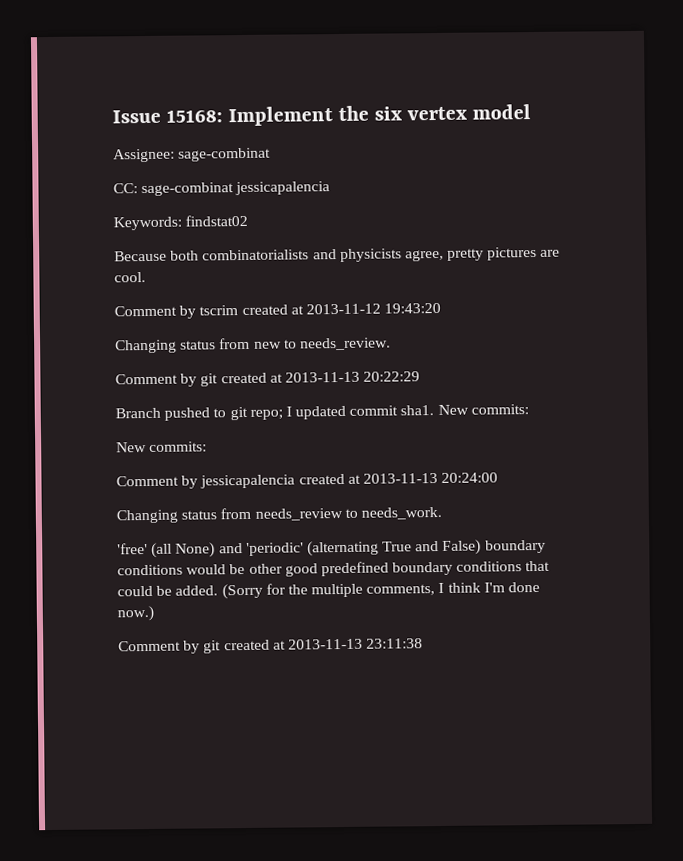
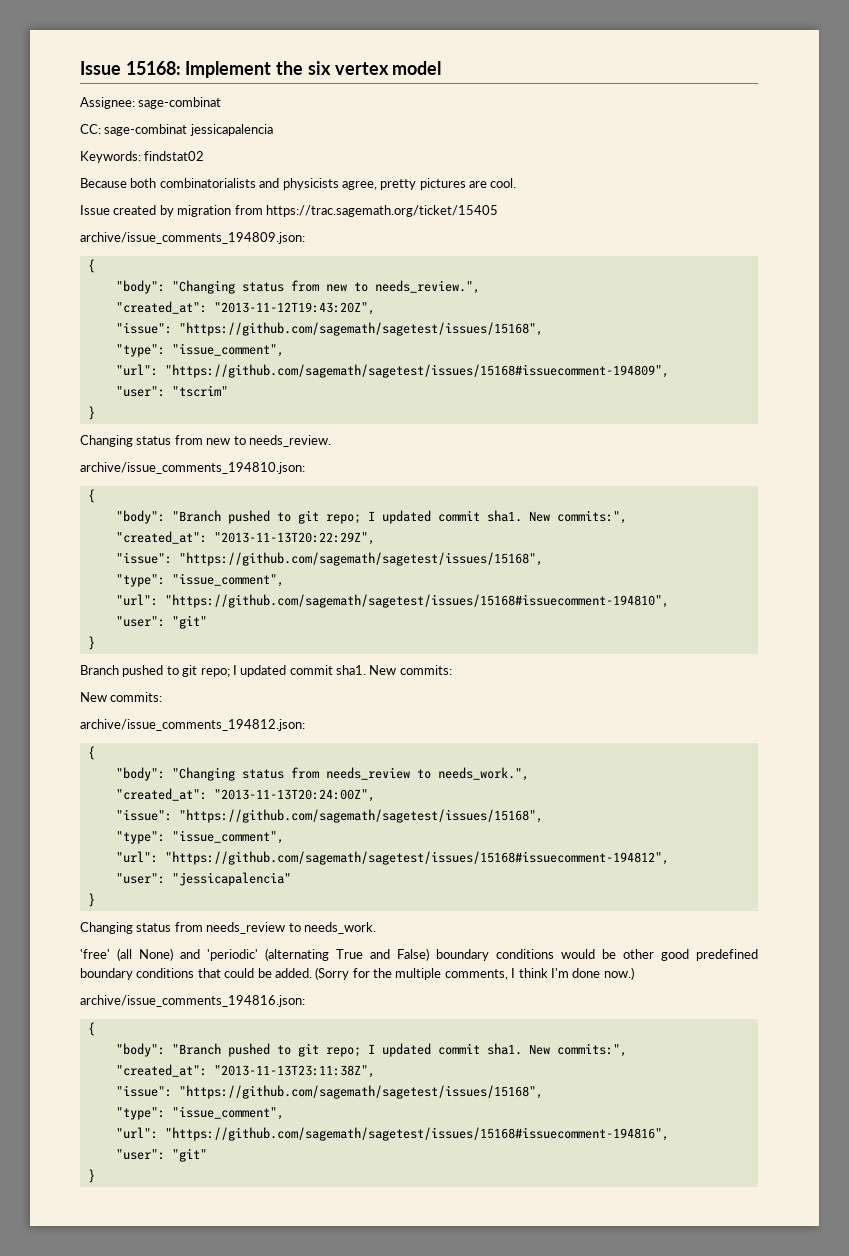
[114,302,442,319] Comment by tscrim created at 2013-11-12 19:43:20 -> [80,205,498,217] [80,232,305,244] [87,259,95,273] [115,280,480,294] [115,301,375,315] [115,322,543,336] [115,343,284,357] [115,364,669,378] [115,385,228,397] [87,406,95,420] Issue created by migration from https://trac.sagemath.org/ticket/15405 // archive/issue_comments_194809.json: // { // "body": "Changing status from new to needs_review.", // "created_at": "2013-11-12T19:43:20Z", // "issue": "https://github.com/sagemath/sagetest/issues/15168", // "type": "issue_comment", // "url": "https://github.com/sagemath/sagetest/issues/15168#issuecomment-194809", // "user": "tscrim" // }
[115,371,421,387] Comment by git created at 2013-11-13 20:22:29 -> [80,462,305,474] [87,489,95,503] [115,510,627,524] [115,531,375,545] [115,552,543,566] [115,573,284,587] [115,594,669,608] [115,615,207,629] [87,636,95,650] archive/issue_comments_194810.json: // { // "body": "Branch pushed to git repo; I updated commit sha1. New commits:", // "created_at": "2013-11-13T20:22:29Z", // "issue": "https://github.com/sagemath/sagetest/issues/15168", // "type": "issue_comment", // "url": "https://github.com/sagemath/sagetest/issues/15168#issuecomment-194810", // "user": "git" // }
[116,472,499,489] Comment by jessicapalencia created at 2013-11-13 20:24:00 -> [80,719,305,731] [87,746,95,760] [115,767,529,781] [115,788,375,802] [115,809,543,823] [115,830,284,844] [115,851,669,865] [115,872,291,886] [87,893,95,907] archive/issue_comments_194812.json: // { // "body": "Changing status from needs_review to needs_work.", // "created_at": "2013-11-13T20:24:00Z", // "issue": "https://github.com/sagemath/sagetest/issues/15168", // "type": "issue_comment", // "url": "https://github.com/sagemath/sagetest/issues/15168#issuecomment-194812", // "user": "jessicapalencia" // }
[118,638,424,654] Comment by git created at 2013-11-13 23:11:38 -> [80,995,305,1007] [87,1022,95,1036] [115,1043,627,1057] [115,1064,375,1078] [115,1085,543,1099] [115,1106,284,1120] [115,1127,669,1141] [115,1148,207,1162] [87,1169,95,1183] archive/issue_comments_194816.json: // { // "body": "Branch pushed to git repo; I updated commit sha1. New commits:", // "created_at": "2013-11-13T23:11:38Z", // "issue": "https://github.com/sagemath/sagetest/issues/15168", // "type": "issue_comment", // "url": "https://github.com/sagemath/sagetest/issues/15168#issuecomment-194816", // "user": "git" // }

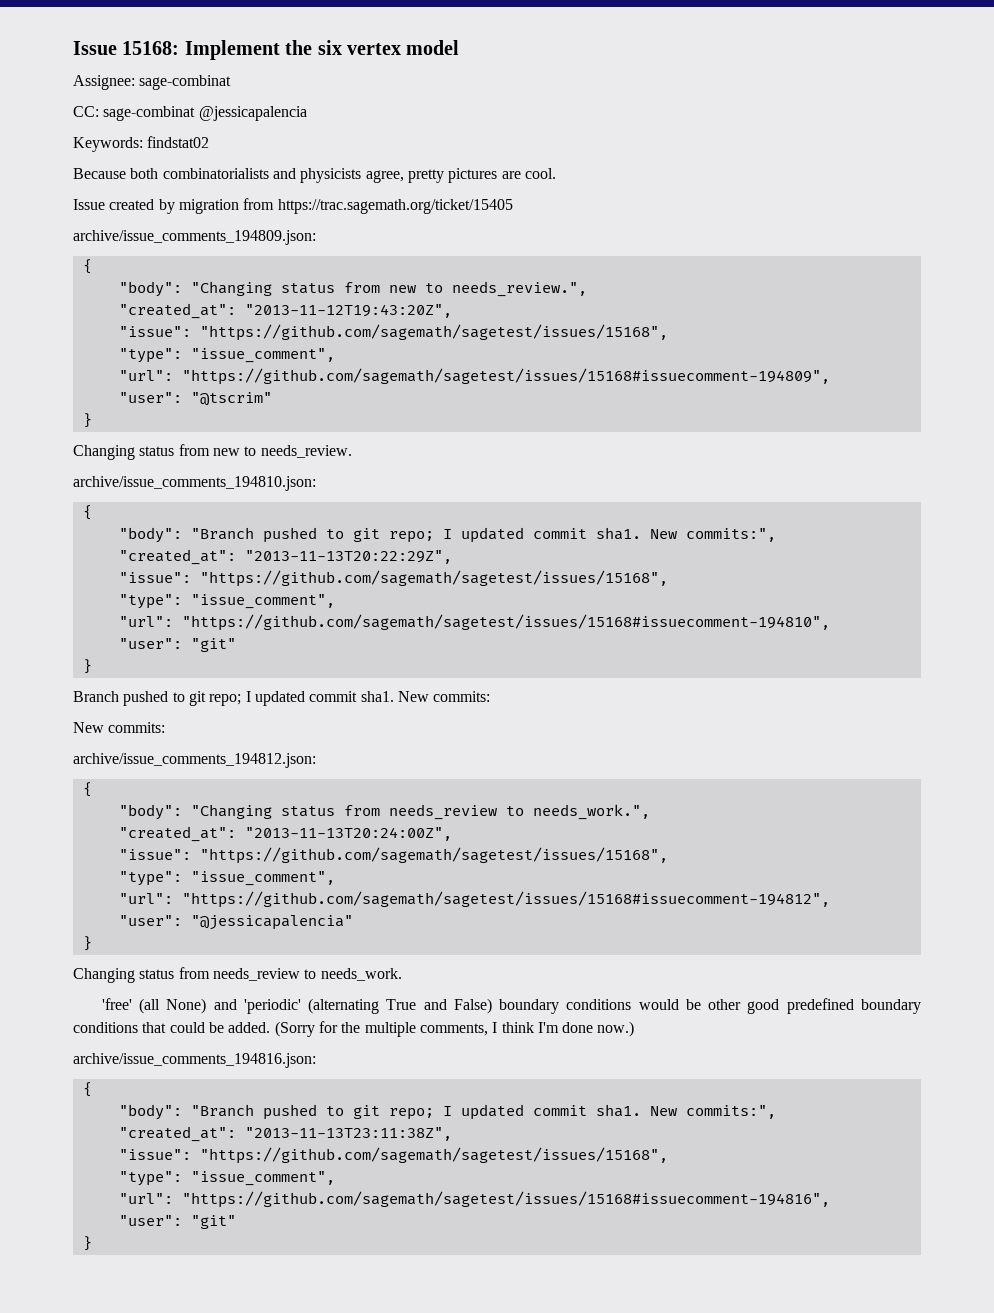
[189,124,273,136] jessicapalencia -> [198,106,307,121] @jessicapalencia
[171,385,228,397] "tscrim" -> [190,392,272,406] "@tscrim"
[171,872,291,886] "jessicapalencia" -> [190,915,353,930] "@jessicapalencia"

